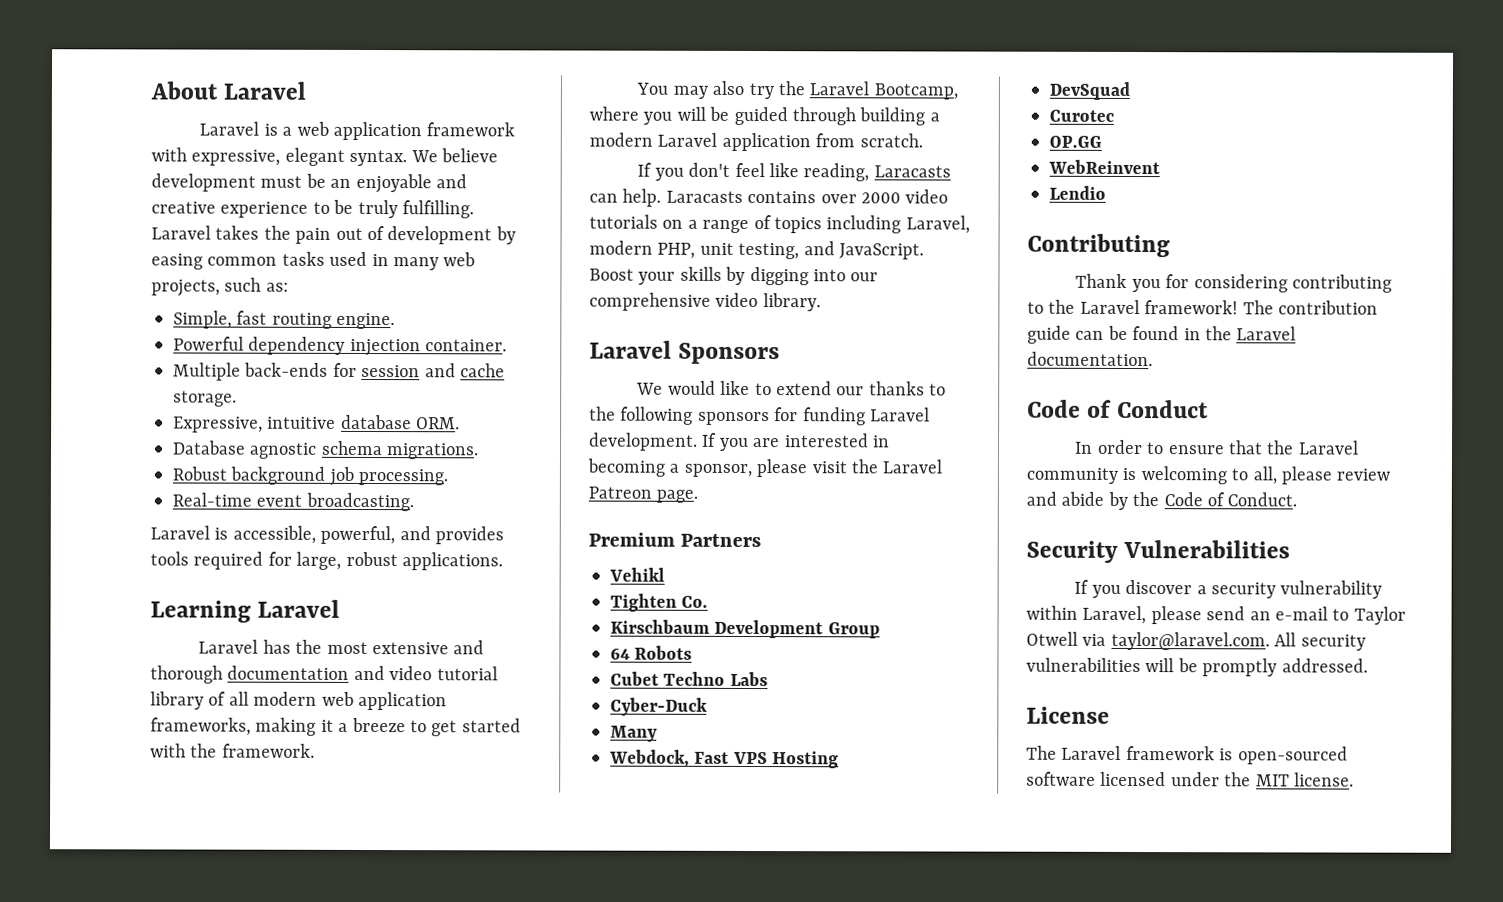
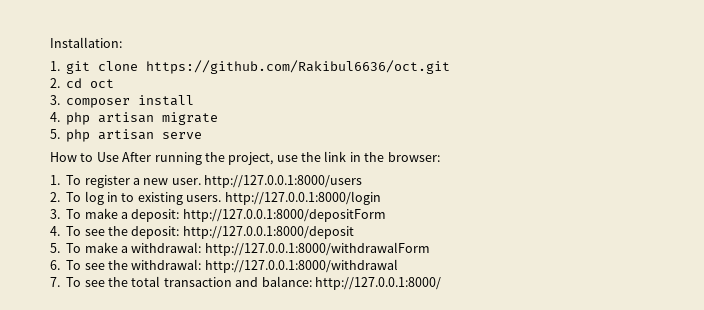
[150,81,307,100] [199,121,516,141] [151,147,498,167] [151,173,467,194] [151,199,474,219] [151,225,516,245] [151,251,476,271] [151,277,289,297] [173,310,396,330] [173,336,508,357] [173,362,505,381] [173,390,237,407] [173,414,461,433] [172,440,480,460] [172,466,449,486] [172,492,414,512] [150,525,504,545] [150,551,503,571] [150,599,341,623] [198,639,485,655] [150,665,498,684] [150,691,447,711] [150,717,521,737] [150,743,315,758] [636,80,958,100] [589,106,940,126] [589,132,923,152] [637,162,951,182] [589,188,949,207] [589,214,970,234] [589,240,924,260] [589,266,879,286] [589,292,821,312] [589,340,781,365] [636,380,947,396] [589,406,930,426] [589,432,890,451] [587,458,943,478] [588,486,699,503] [588,532,762,548] [609,567,665,582] [610,593,709,612] [610,619,880,639] [610,645,693,660] [610,671,768,687] [610,697,708,716] [610,725,658,742] [609,749,840,769] [1049,81,1130,100] [1049,109,1114,122] [1049,135,1102,148] [1048,159,1160,175] [1049,185,1106,200] [1027,233,1170,258] [1075,273,1392,293] [1027,299,1378,315] [1027,325,1297,344] [1027,351,1153,367] [1027,399,1209,419] [1074,439,1359,455] [1026,466,1391,485] [1026,491,1298,510] [1026,539,1291,563] [1074,579,1383,599] [1026,605,1406,625] [1026,631,1366,651] [1026,657,1368,677] [1026,706,1110,724] [1026,745,1348,765] [1026,771,1354,787] About Laravel // Laravel is a web application framework with expressive, elegant syntax. We believe development must be an enjoyable and creative experience to be truly fulfilling. Laravel takes the pain out of development by easing common tasks used in many web projects, such as: // Simple, fast routing engine. // Powerful dependency injection container. // Multiple back-ends for session and cache storage. // Expressive, intuitive database ORM. // Database agnostic schema migrations. // Robust background job processing. // Real-time event broadcasting. // Laravel is accessible, powerful, and provides tools required for large, robust applications. // Learning Laravel // Laravel has the most extensive and thorough documentation and video tutorial library of all modern web application frameworks, making it a breeze to get started with the framework. // You may also try the Laravel Bootcamp, where you will be guided through building a modern Laravel application from scratch. // If you don't feel like reading, Laracasts can help. Laracasts contains over 2000 video tutorials on a range of topics including Laravel, modern PHP, unit testing, and JavaScript. Boost your skills by digging into our comprehensive video library. // Laravel Sponsors // We would like to extend our thanks to the following sponsors for funding Laravel development. If you are interested in becoming a sponsor, please visit the Laravel Patreon page. // Premium Partners // Vehikl // Tighten Co. // Kirschbaum Development Group // 64 Robots // Cubet Techno Labs // Cyber-Duck // Many // Webdock, Fast VPS Hosting // DevSquad // Curotec // OP.GG // WebReinvent // Lendio // Contributing // Thank you for considering contributing to the Laravel framework! The contribution guide can be found in the Laravel documentation. // Code of Conduct // In order to ensure that the Laravel community is welcoming to all, please review and abide by the Code of Conduct. // Security Vulnerabilities // If you discover a security vulnerability within Laravel, please send an e-mail to Taylor Otwell via taylor@laravel.com. All security vulnerabilities will be promptly addressed. // License // The Laravel framework is open-sourced software licensed under the MIT license. -> [50,37,122,48] [50,60,451,74] [50,78,115,88] [50,95,195,108] [50,112,219,125] [50,129,203,142] [50,151,440,165] [50,175,363,188] [50,191,381,205] [50,208,386,222] [50,226,354,239] [50,242,430,256] [50,259,398,273] [50,276,441,290] Installation: // 1. git clone https://github.com/Rakibul6636/oct.git // 2. cd oct // 3. composer install // 4. php artisan migrate // 5. php artisan serve // How to Use After running the project, use the link in the browser: // 1. To register a new user. http://127.0.0.1:8000/users // 2. To log in to existing users. http://127.0.0.1:8000/login // 3. To make a deposit: http://127.0.0.1:8000/depositForm // 4. To see the deposit: http://127.0.0.1:8000/deposit // 5. To make a withdrawal: http://127.0.0.1:8000/withdrawalForm // 6. To see the withdrawal: http://127.0.0.1:8000/withdrawal // 7. To see the total transaction and balance: http://127.0.0.1:8000/

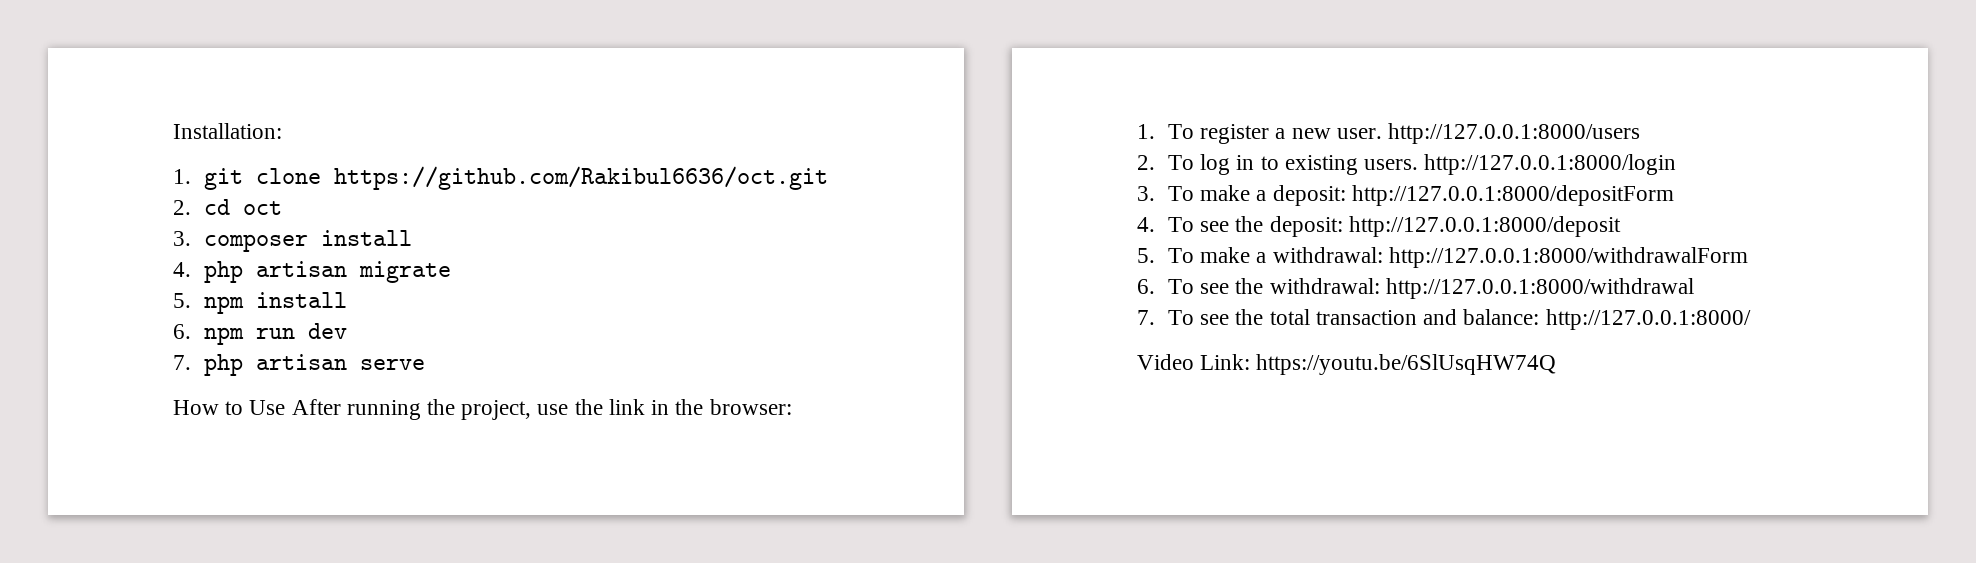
(60, 134) none -> [204,292,348,314] [173,323,348,345] [173,355,191,370] npm install // 6. npm run dev // 7.
(441, 283) none -> [1137,354,1557,375] // Video Link: https://youtu.be/6SlUsqHW74Q

